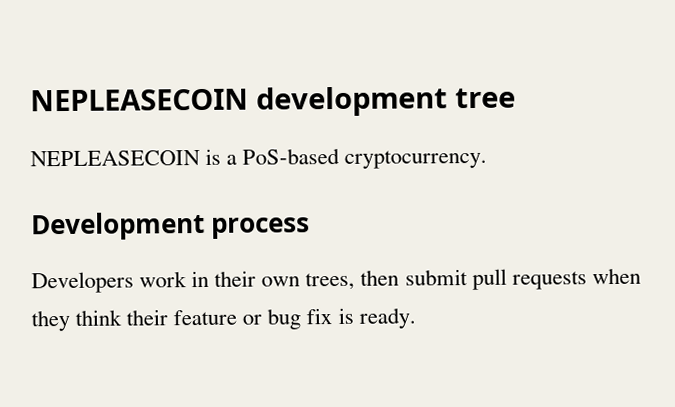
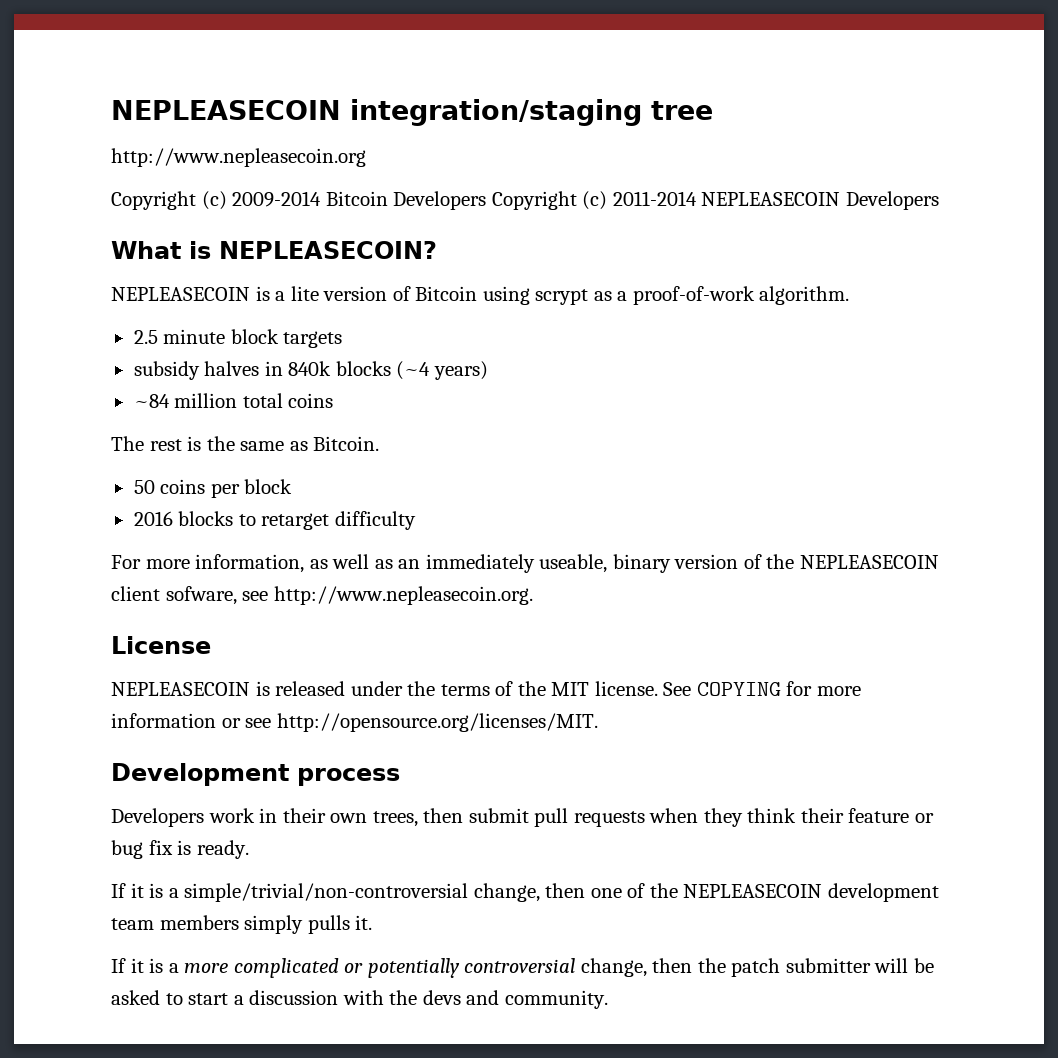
[30,86,448,117] NEPLEASECOIN development -> [111,99,642,126] NEPLEASECOIN integration/staging
[30,147,488,169] NEPLEASECOIN is a PoS-based cryptocurrency. -> [111,148,366,167] [111,191,939,210] [111,241,437,259] [111,286,850,305] [133,329,343,348] [133,361,488,380] [133,393,334,408] [111,436,380,451] [133,479,293,498] [133,511,416,530] [111,554,939,573] [111,586,533,605] [111,636,211,654] [111,681,861,696] [111,713,598,732] http://www.nepleasecoin.org // Copyright (c) 2009-2014 Bitcoin Developers Copyright (c) 2011-2014 NEPLEASECOIN Developers // What is NEPLEASECOIN? // NEPLEASECOIN is a lite version of Bitcoin using scrypt as a proof-of-work algorithm. // 2.5 minute block targets // subsidy halves in 840k blocks (~4 years) // ~84 million total coins // The rest is the same as Bitcoin. // 50 coins per block // 2016 blocks to retarget difficulty // For more information, as well as an immediately useable, binary version of the NEPLEASECOIN client sofware, see http://www.nepleasecoin.org. // License // NEPLEASECOIN is released under the terms of the MIT license. See COPYING for more information or see http://opensource.org/licenses/MIT.
(416, 318) none -> [111,883,939,902] [111,915,373,934] [111,958,935,978] [111,990,608,1009] // If it is a simple/trivial/non-controversial change, then one of the NEPLEASECOIN development team members simply pulls it. // If it is a more complicated or potentially controversial change, then the patch submitter will be asked to start a discussion with the devs and community.

